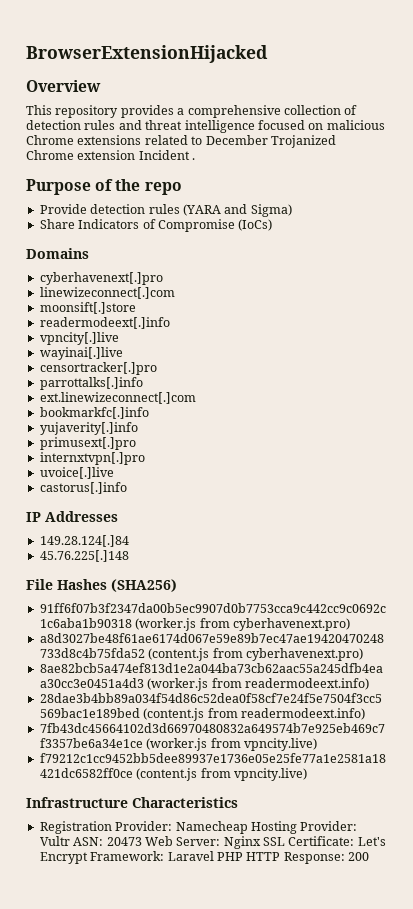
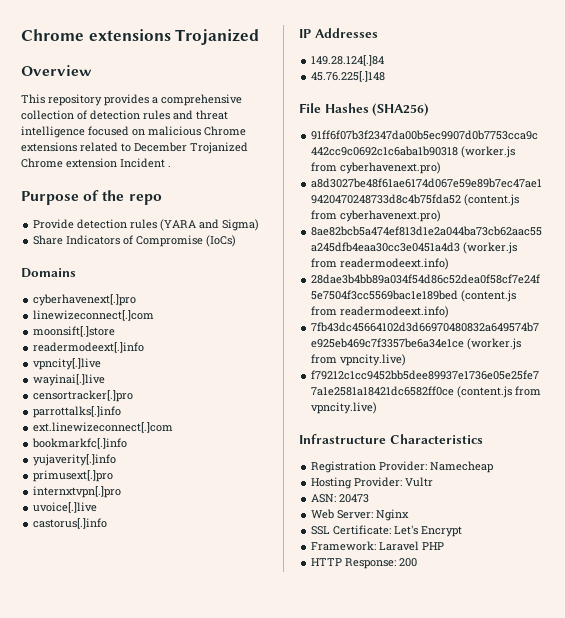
[26,45,268,63] BrowserExtensionHijacked -> [21,29,260,45] Chrome extensions Trojanized
(248, 827) none -> (494, 467) //
(70, 841) none -> (434, 482) //
(142, 841) none -> (370, 498) //
(261, 842) none -> (410, 515) //
(88, 858) none -> (463, 531) //
(243, 856) none -> (445, 546) //

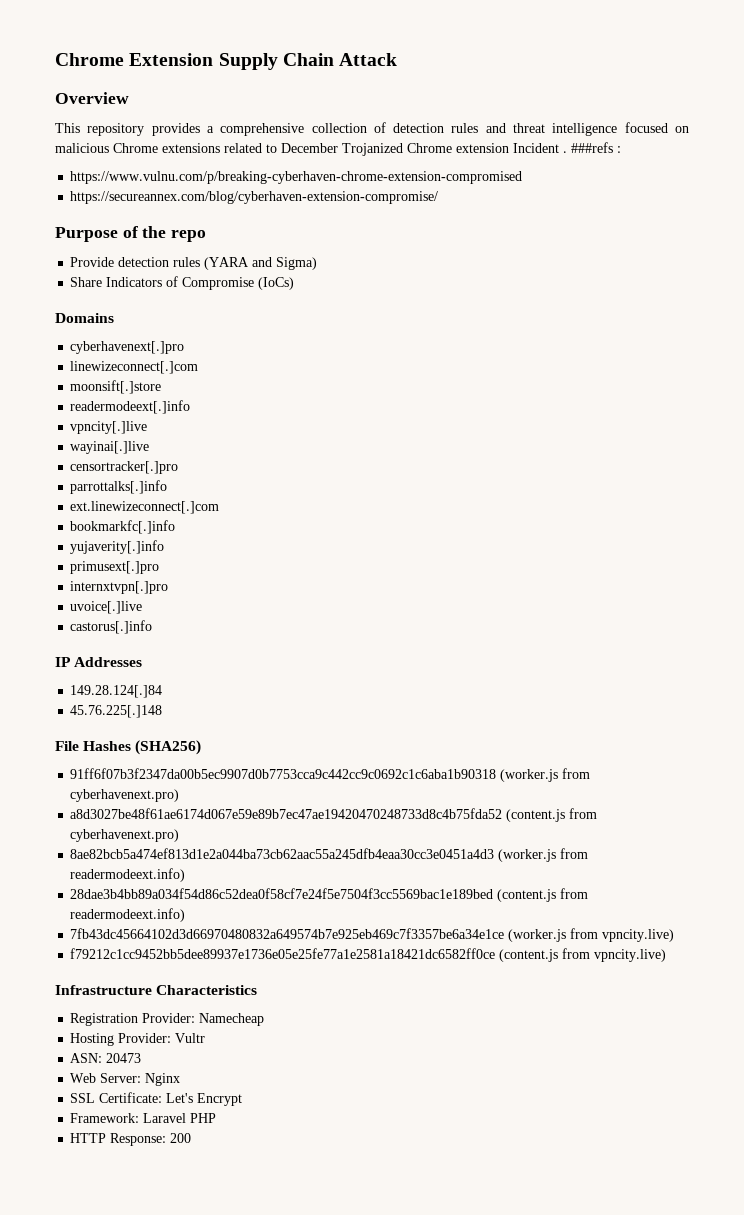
[21,29,260,45] Chrome extensions Trojanized -> [55,53,398,70] Chrome Extension Supply Chain Attack
(171, 166) none -> [571,142,621,153] [70,171,523,184] [70,191,439,204] ###refs : // https://www.vulnu.com/p/breaking-cyberhaven-chrome-extension-compromised // https://secureannex.com/blog/cyberhaven-extension-compromise/

